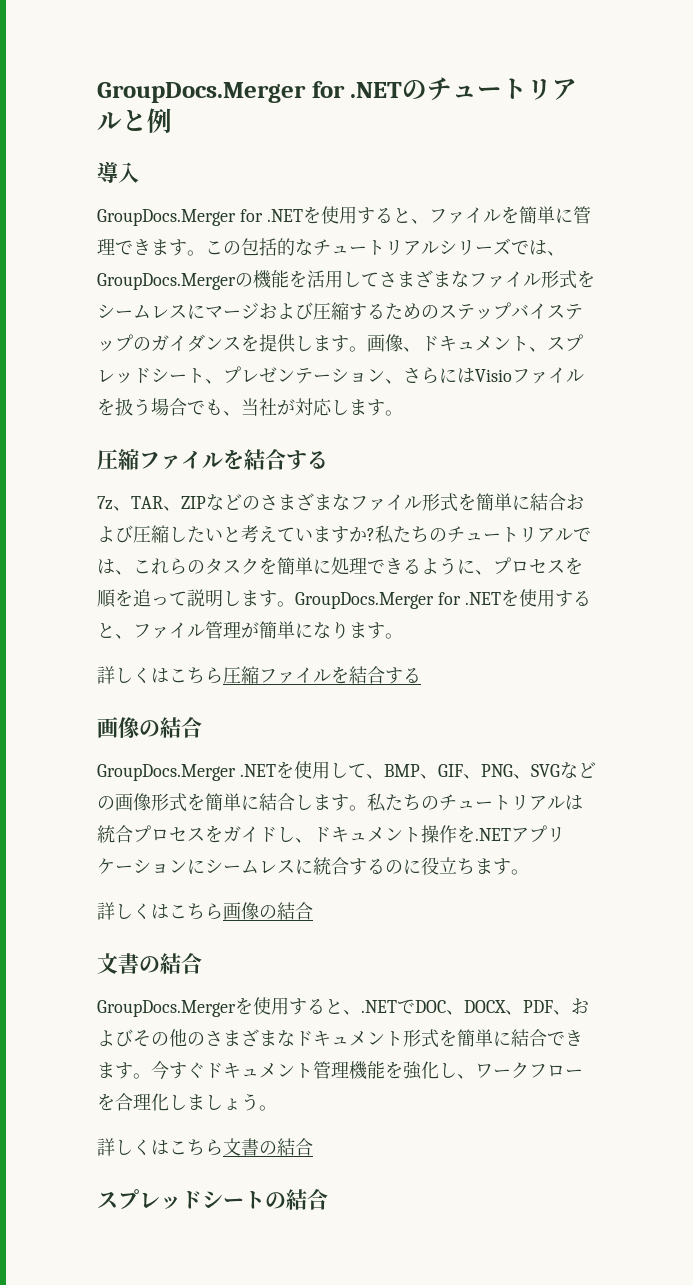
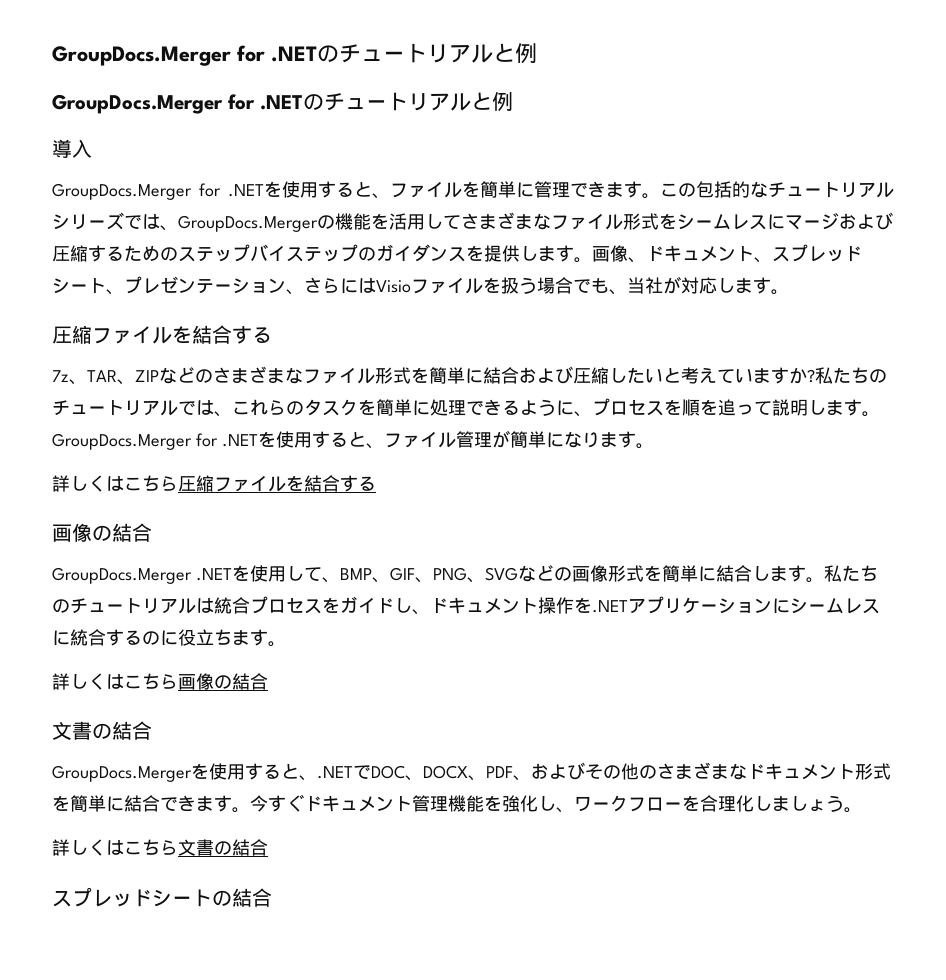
[97,77,578,103] [97,108,172,133] GroupDocs.Merger for .NETのチュートリアルと例 -> [52,43,537,66] [52,92,513,114] GroupDocs.Merger for .NETのチュートリアルと例 // GroupDocs.Merger for .NETのチュートリアルと例

